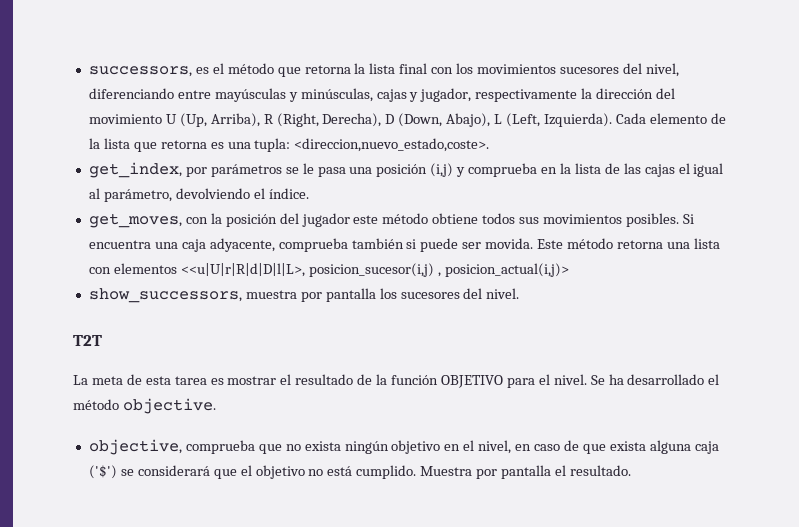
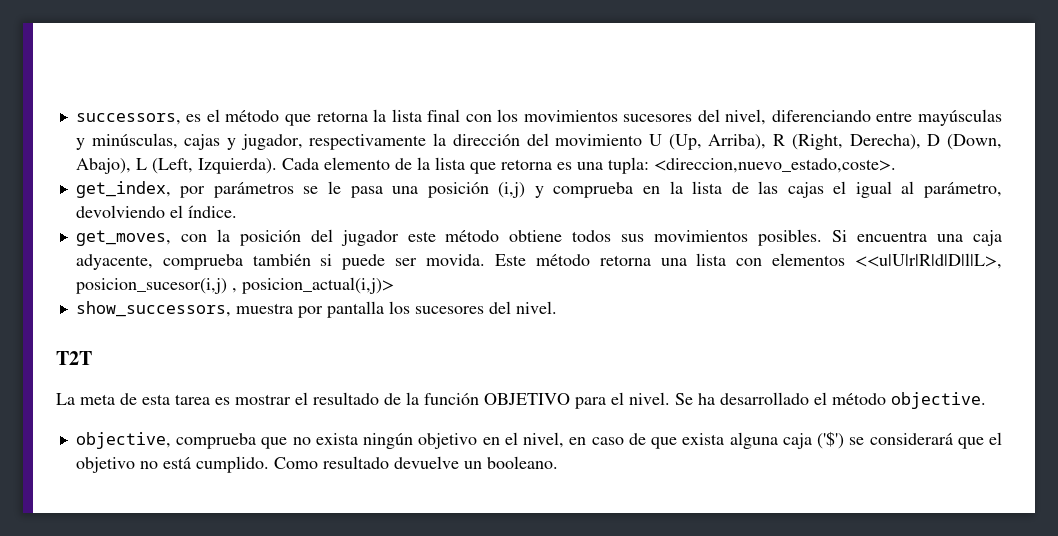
[420,465,631,479] Muestra por pantalla el resultado. -> [273,456,558,469] Como resultado devuelve un booleano.

